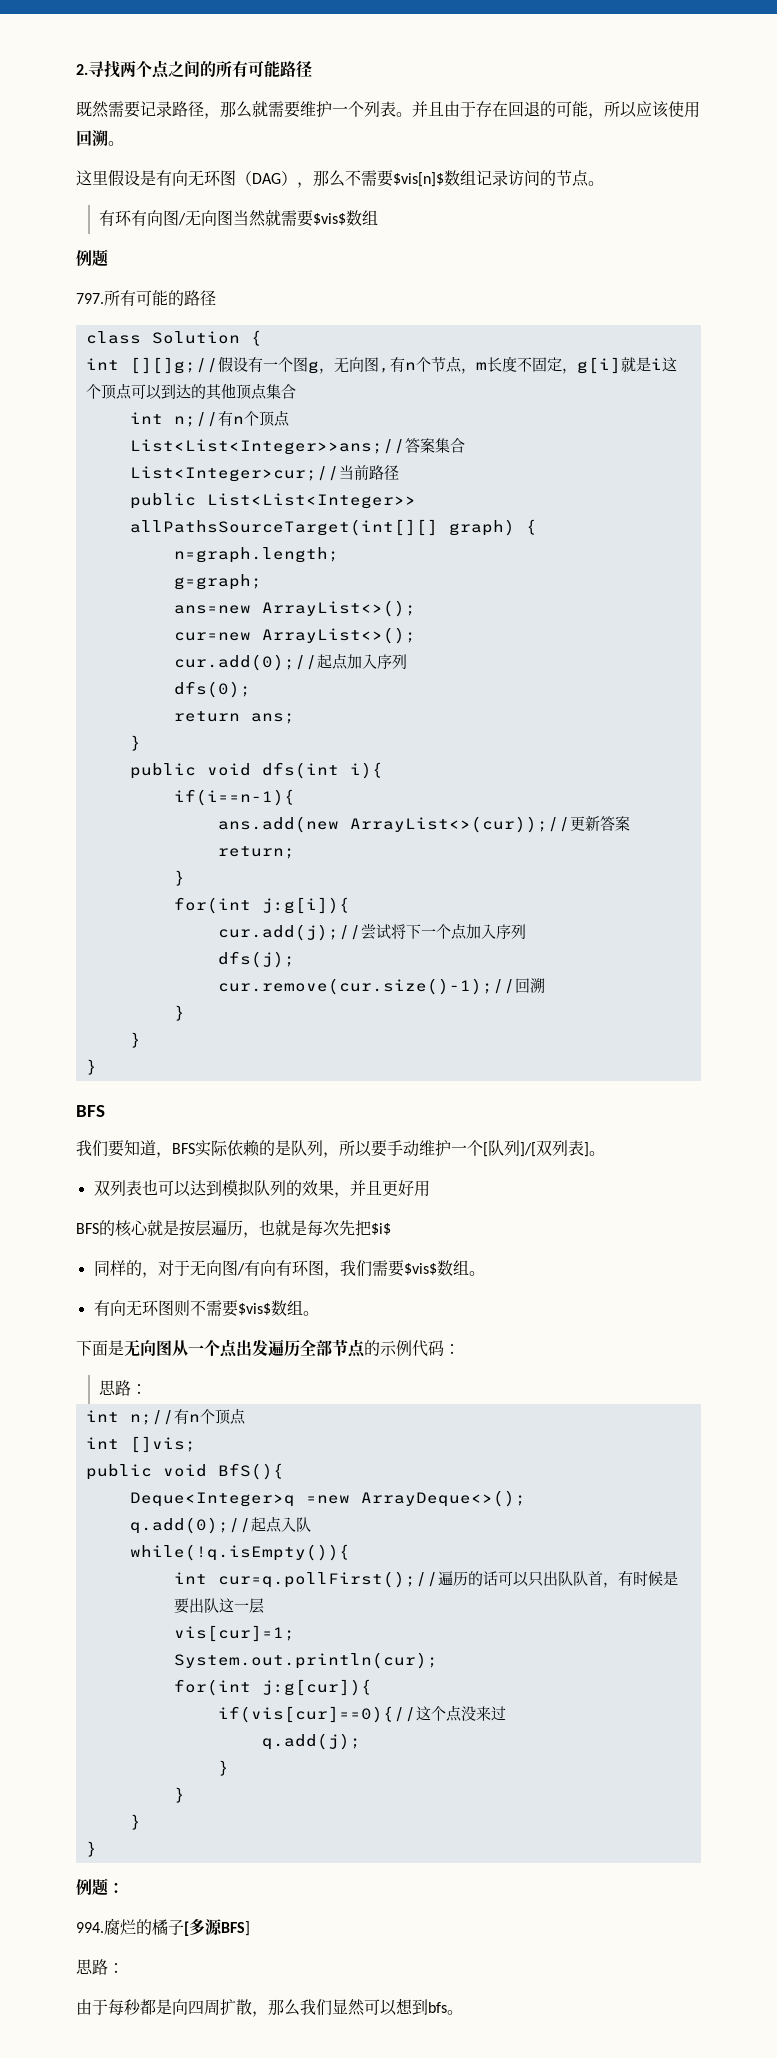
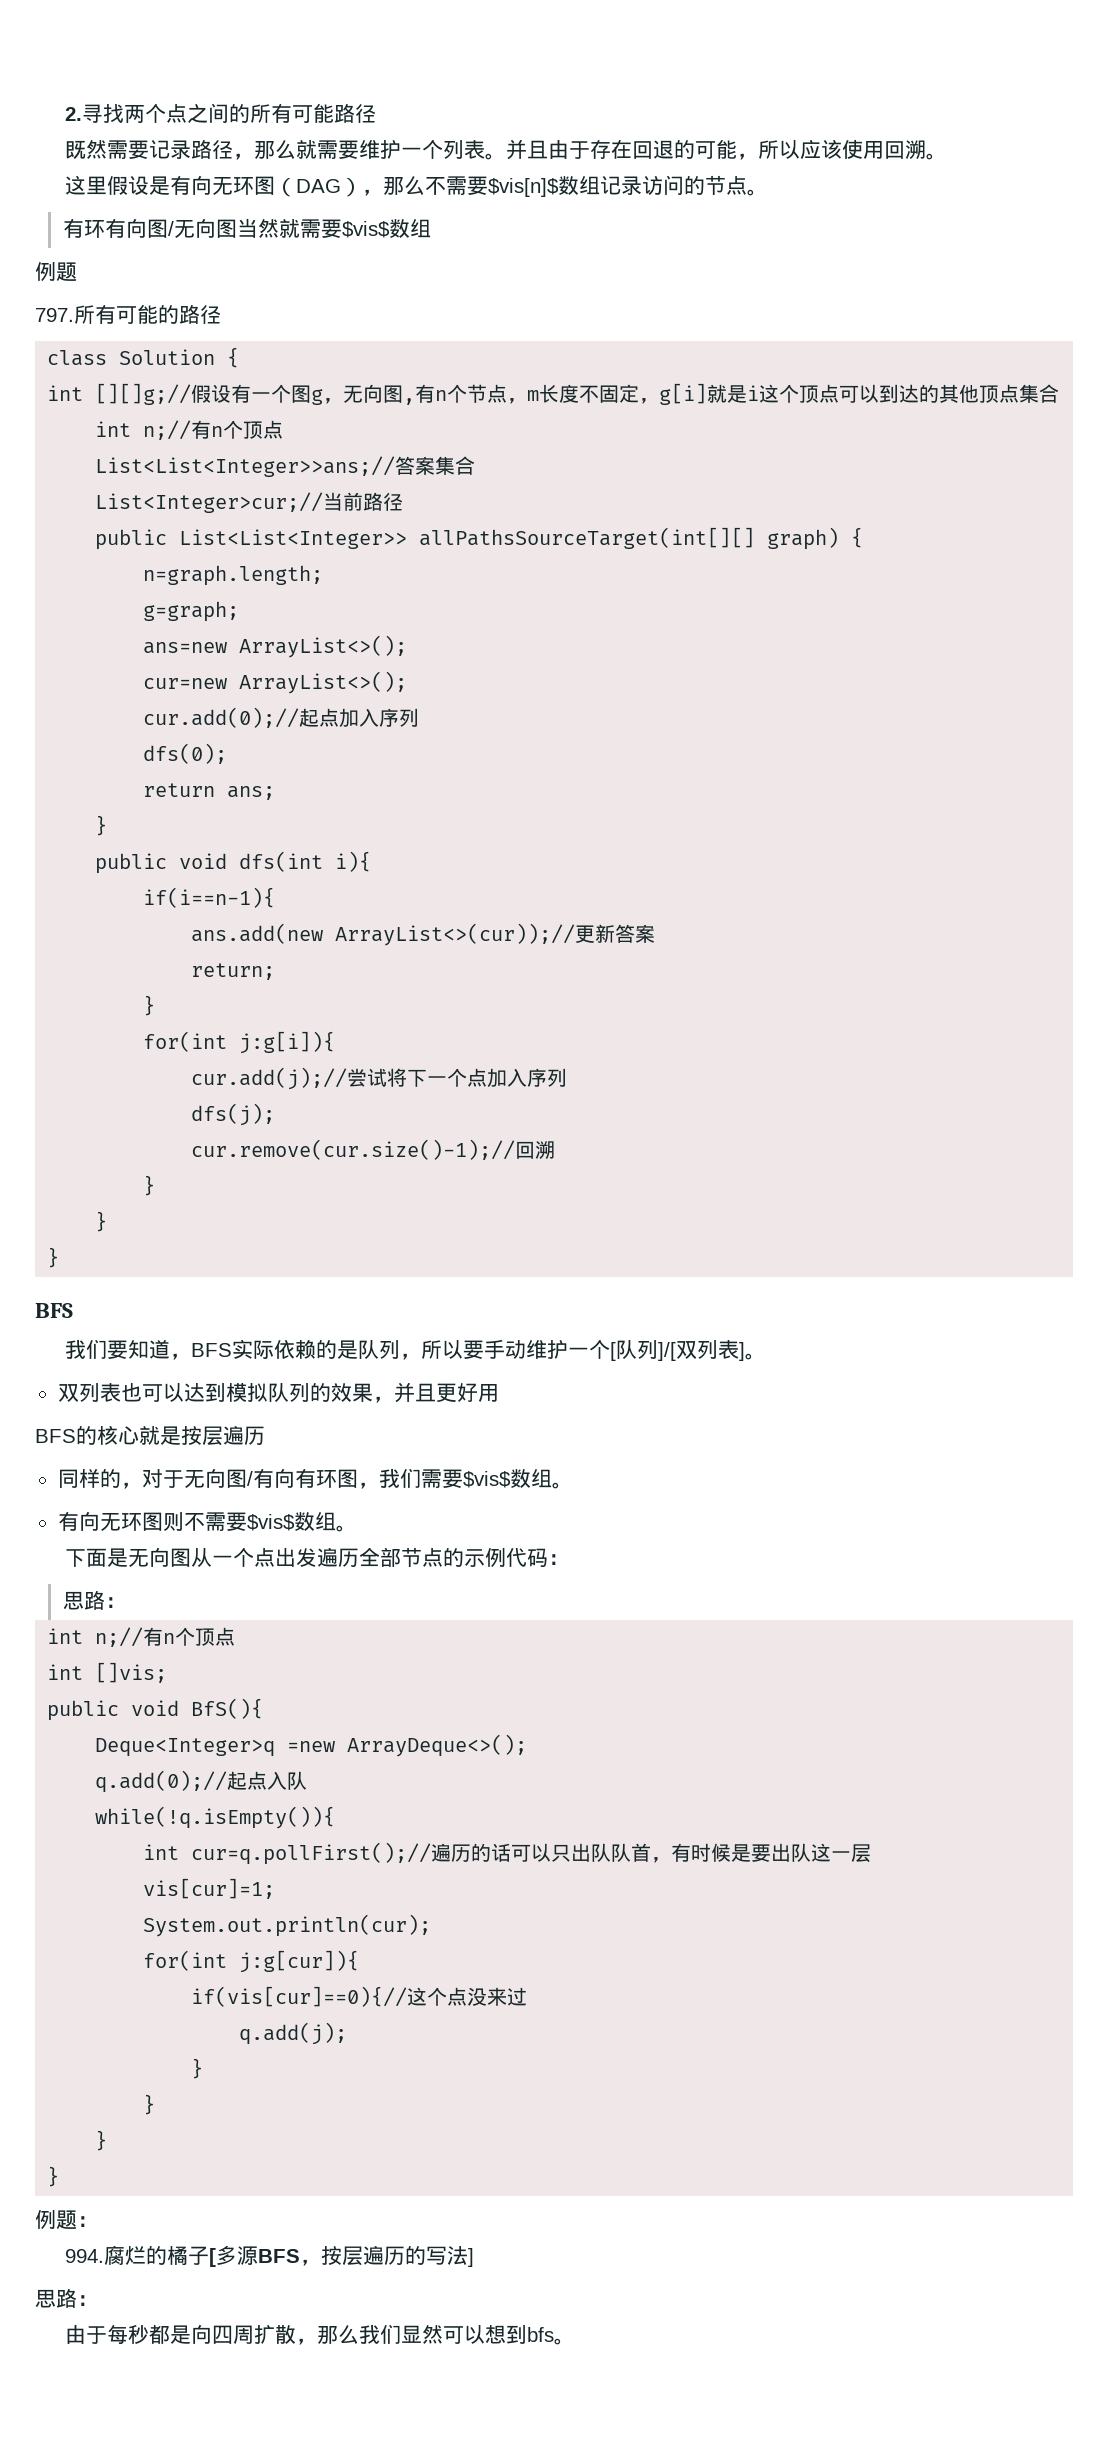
[243,1219,391,1238] ，也就是每次先把$i$ -> (265, 1435) none
[221,1921,250,1936] BFS] -> [258,2245,475,2267] BFS，按层遍历的写法]

